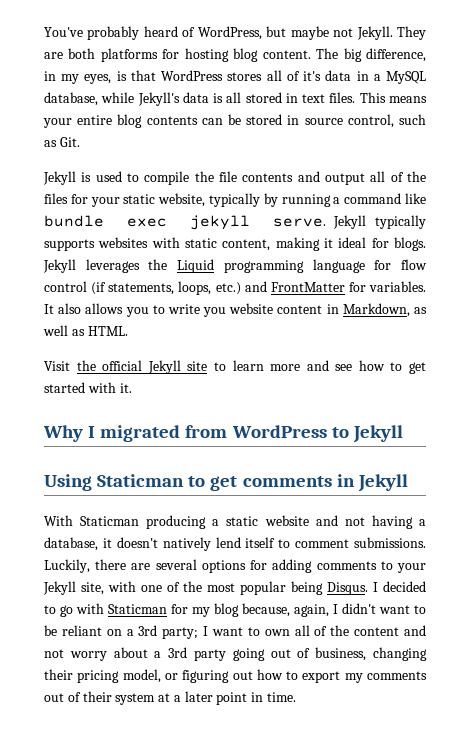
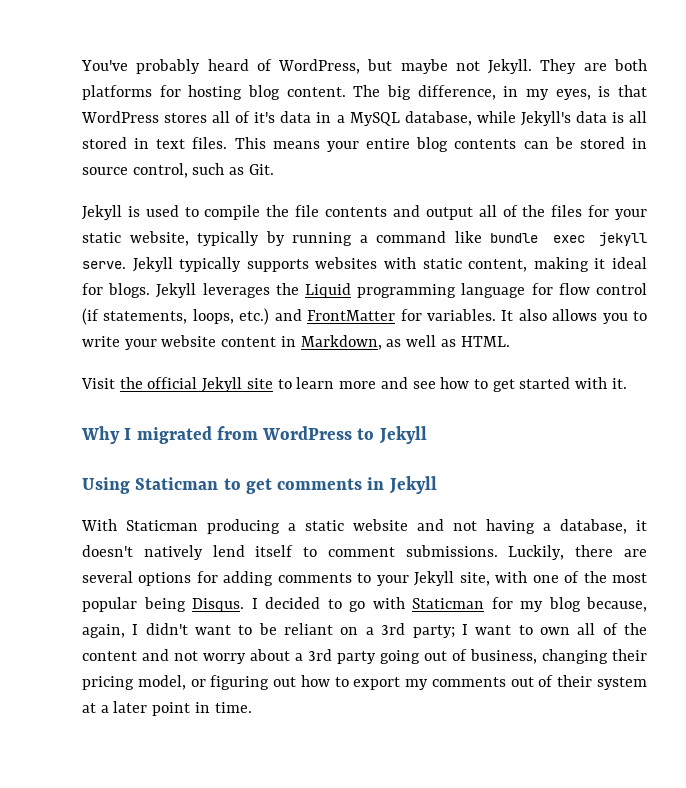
[203,307,227,317] you -> [124,339,157,350] your

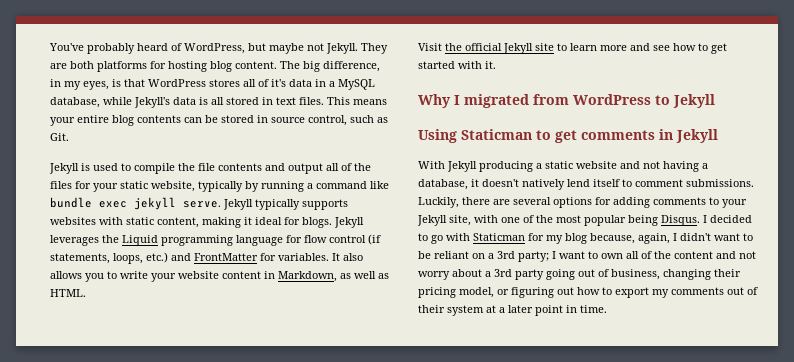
[126,520,198,531] Staticman -> [447,161,477,172] Jekyll

